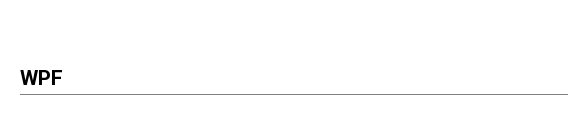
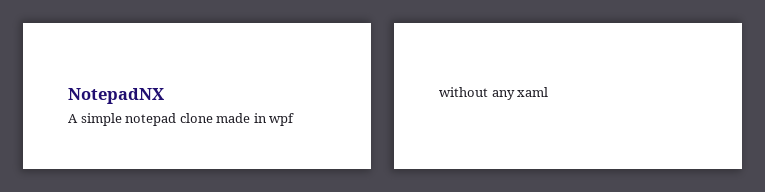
[20,70,63,85] WPF -> [68,88,164,104] [68,113,295,126] [439,87,549,100] NotepadNX // A simple notepad clone made in wpf without any xaml

